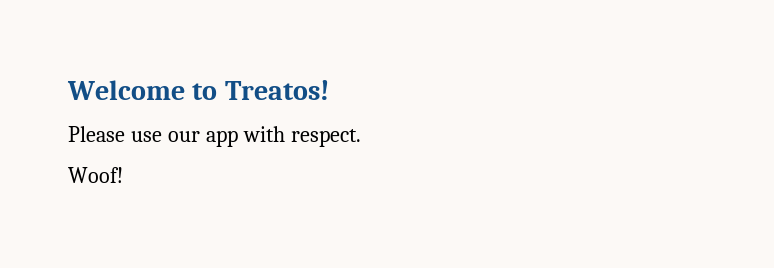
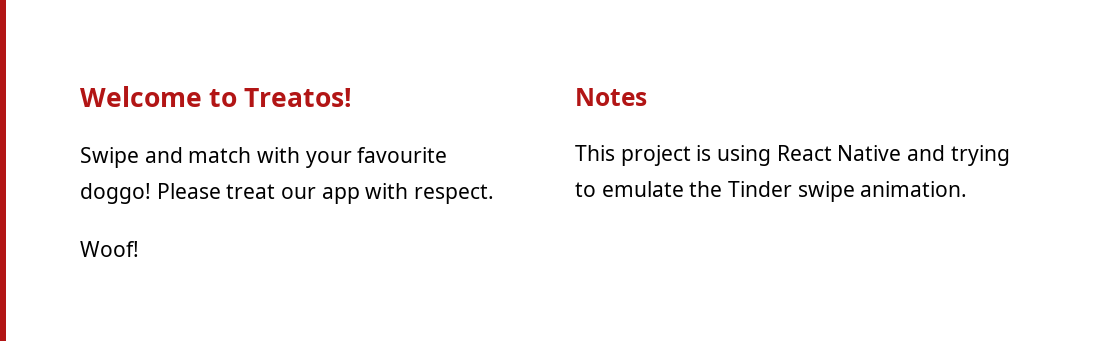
[68,126,162,142] Please use -> [80,147,448,168] [80,183,276,204] Swipe and match with your favourite doggo! Please treat
(123, 175) none -> [575,88,647,106] [575,145,1010,166] [575,181,968,202] // Notes // This project is using React Native and trying to emulate the Tinder swipe animation.

